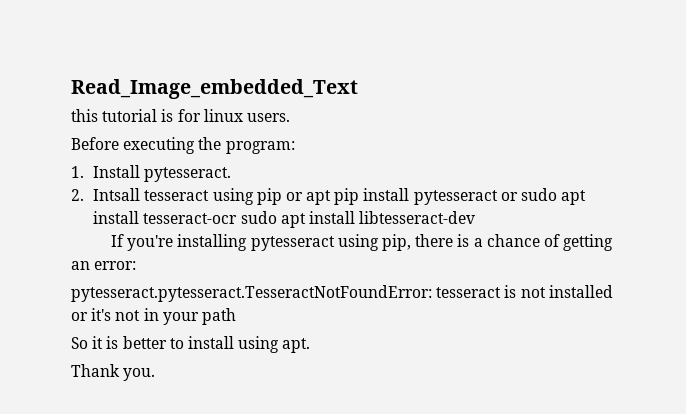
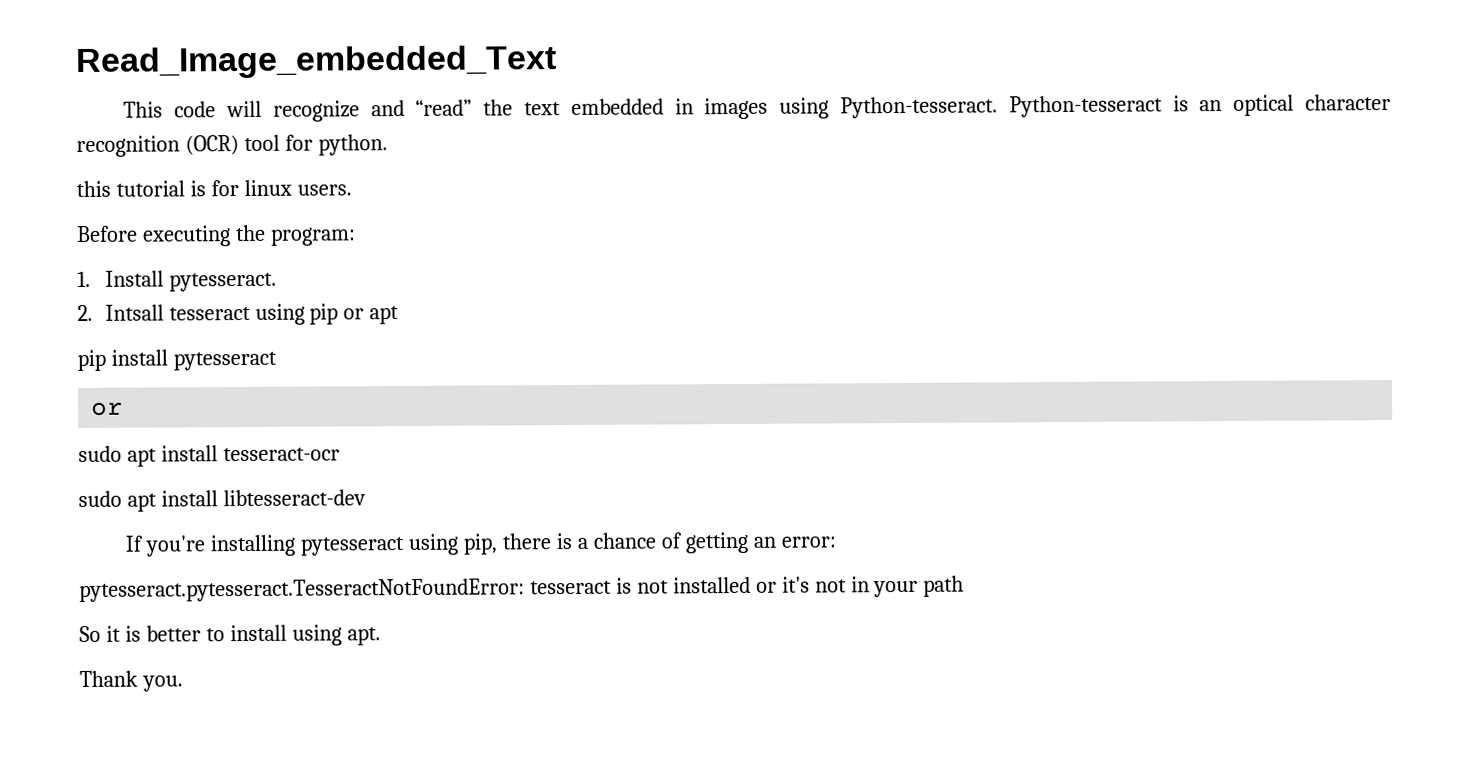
(358, 89) none -> [123,93,1392,122] [76,134,388,158] // This code will recognize and “read” the text embedded in images using Python-tesseract. Python-tesseract is an optical character recognition (OCR) tool for python.
(332, 197) none -> (400, 315) //
[500,192,518,201] or -> [91,402,125,416] // or //
(238, 218) none -> (340, 454) //

